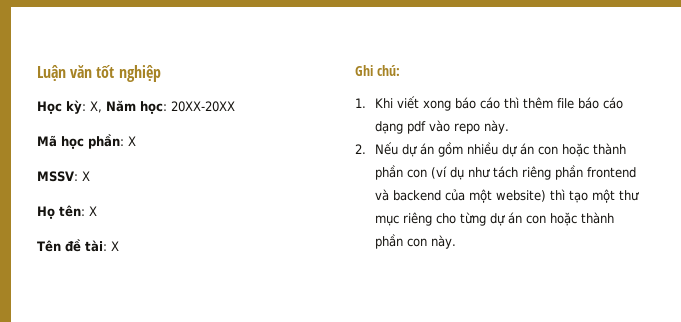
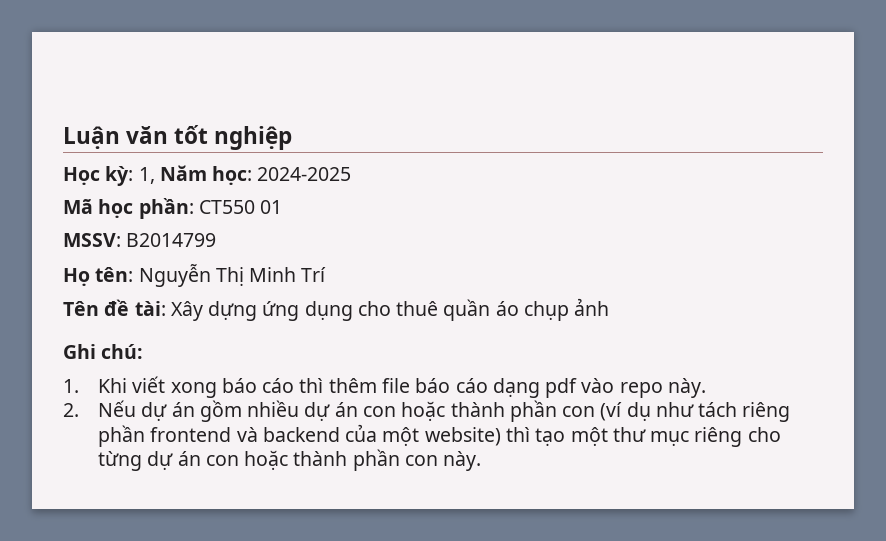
[90,101,102,113] X, -> [138,167,155,184] 1,
[171,101,235,112] 20XX-20XX -> [257,167,352,181] 2024-2025
[128,136,136,146] X -> [198,200,283,214] CT550 01
[82,171,90,181] X -> [126,233,217,247] B2014799
[89,206,97,216] X -> [138,264,327,287] Nguyễn Thị Minh Trí
[110,241,119,251] X -> [170,298,610,321] Xây dựng ứng dụng cho thuê quần áo chụp ảnh

